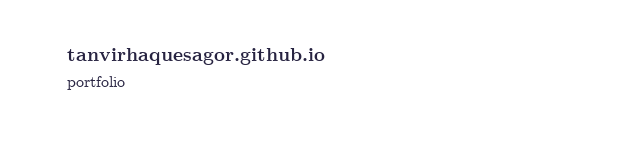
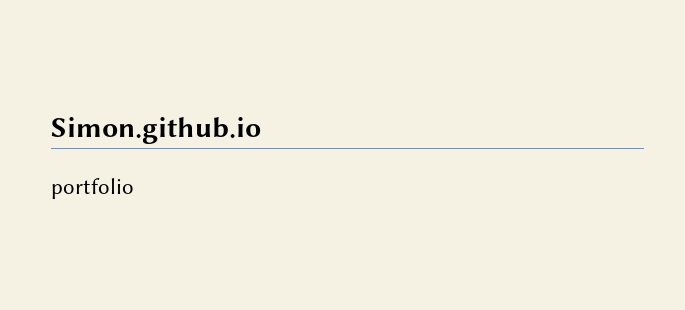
[67,48,325,65] tanvirhaquesagor.github.io -> [51,117,261,144] Simon.github.io

